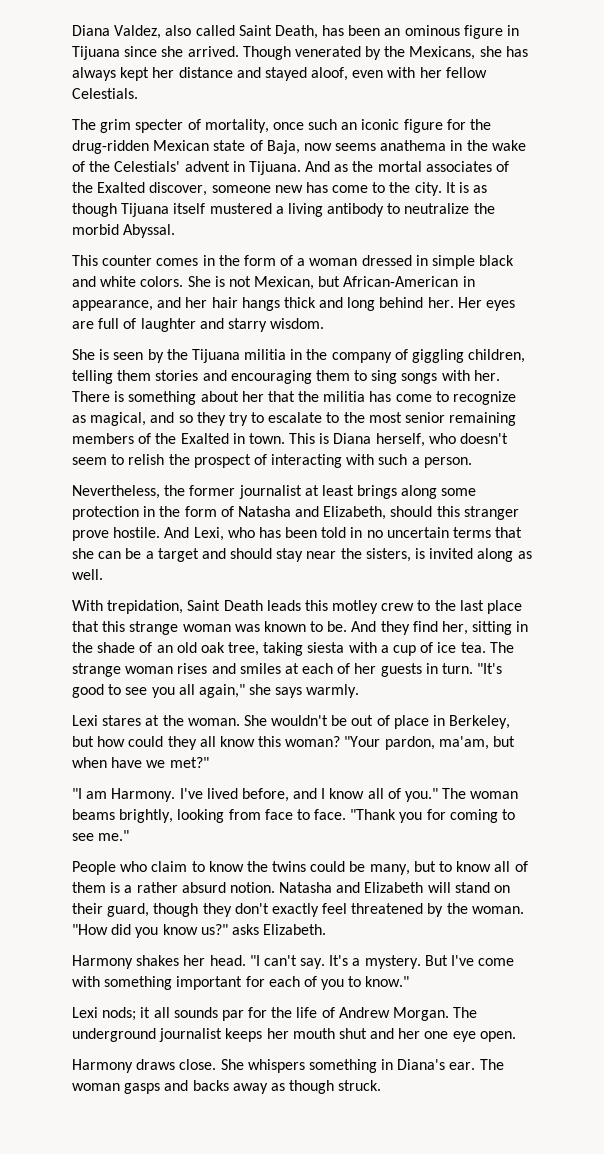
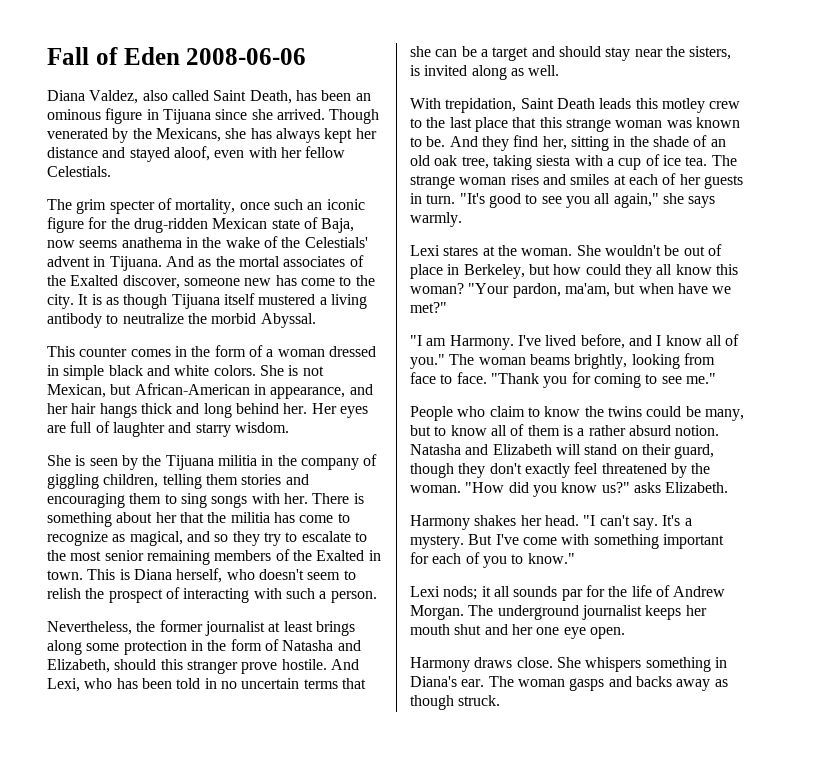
(72, 30) none -> [47,47,307,65] Fall of Eden 2008-06-06 //

